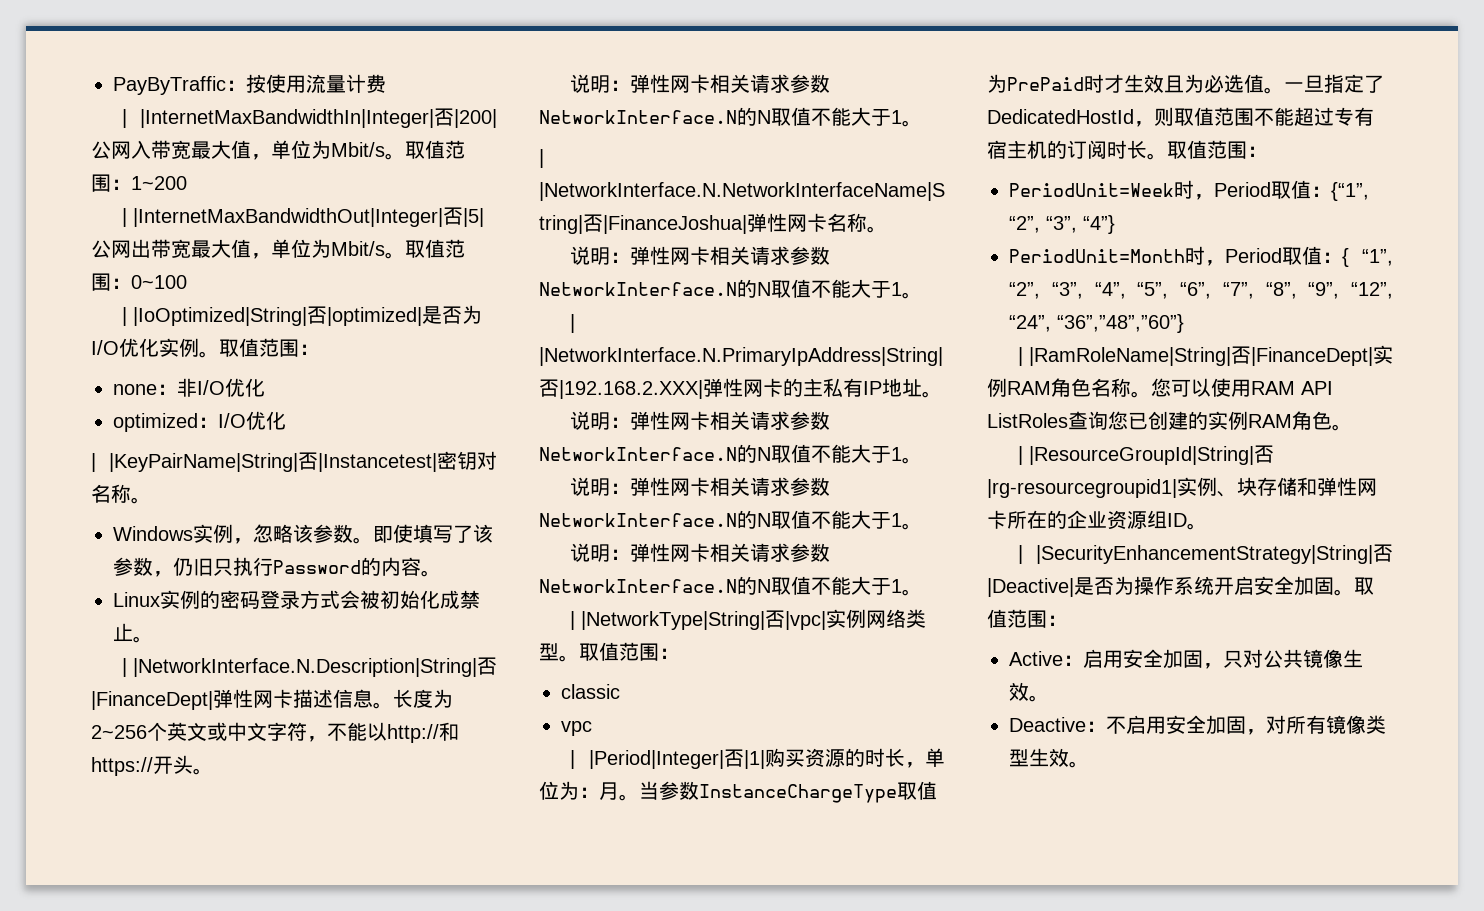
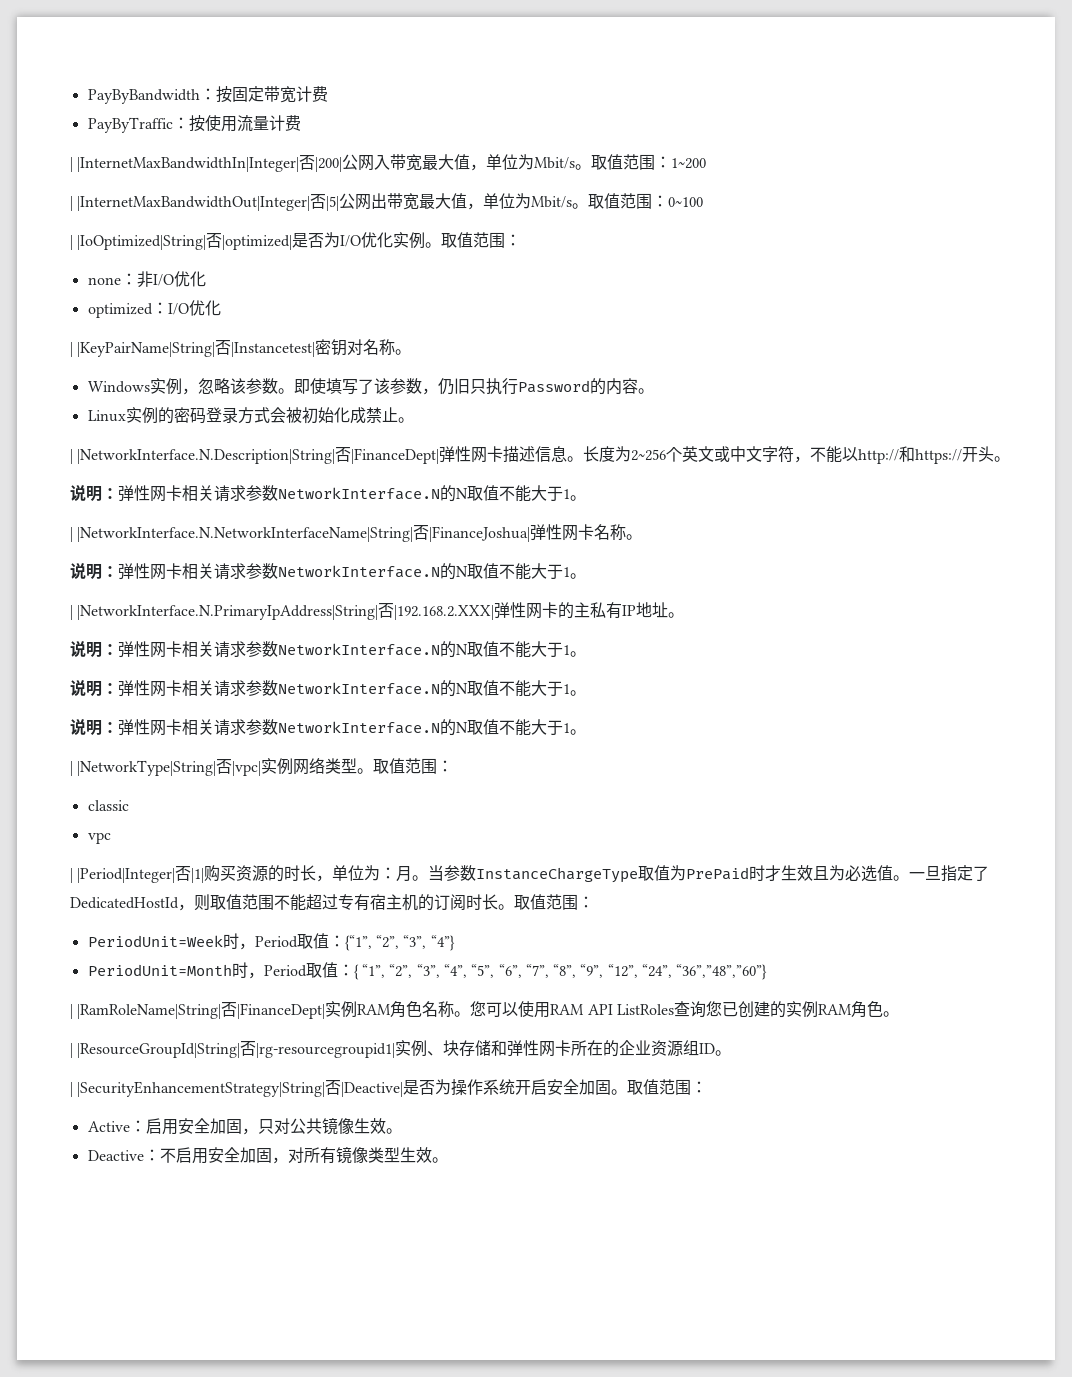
(113, 85) none -> [87,86,328,104] PayByBandwidth：按固定带宽计费 //

